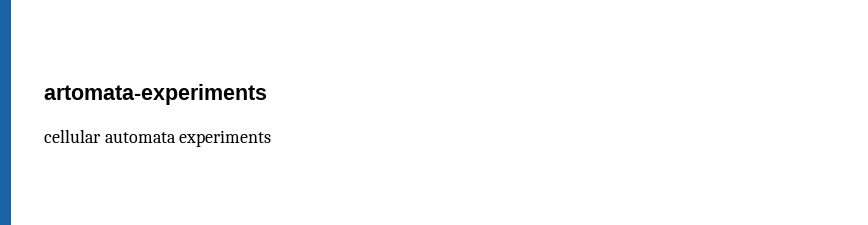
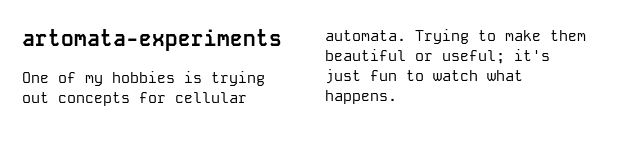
[44,129,272,147] cellular automata experiments -> [22,71,265,86] [22,92,247,106] [325,29,586,44] [325,49,550,64] [325,69,523,84] [325,90,397,104] One of my hobbies is trying out concepts for cellular automata. Trying to make them beautiful or useful; it's just fun to watch what happens.

